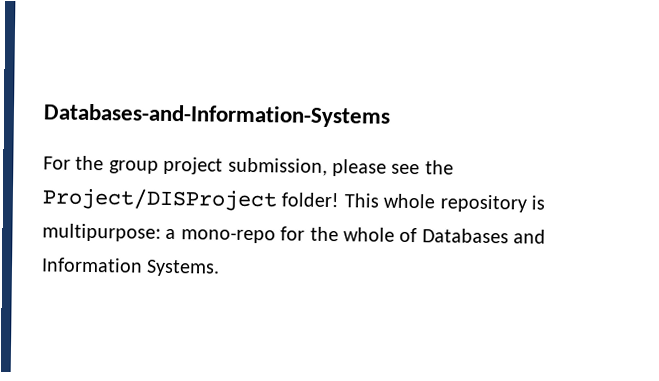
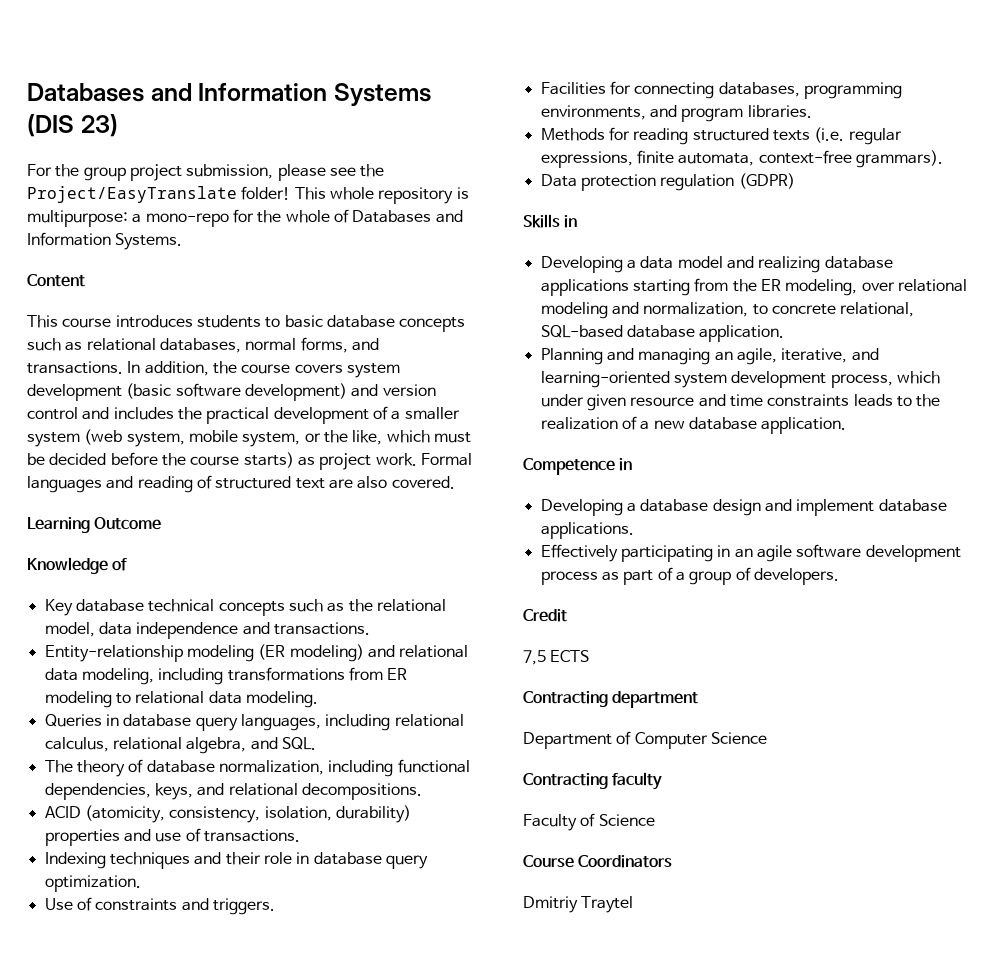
[43,103,391,128] Databases-and-Information-Systems -> [27,83,431,106] [27,114,118,137] Databases and Information Systems (DIS 23)
[42,187,277,212] Project/DISProject -> [27,186,237,203] Project/EasyTranslate
(221, 268) none -> [27,274,85,287] [27,315,466,332] [27,337,379,353] [27,361,400,378] [27,383,436,401] [27,406,460,424] [27,429,471,447] [27,452,472,470] [27,475,455,493] [27,517,162,533] [27,557,128,574] [44,599,446,616] [44,622,370,639] [44,644,469,662] [44,667,408,685] [44,691,318,708] [44,714,464,731] [44,737,316,754] [44,759,470,777] [44,783,422,800] [44,805,411,823] [44,828,300,846] [44,852,428,869] [44,875,141,892] [44,897,275,915] [540,81,902,99] [540,105,812,122] [540,127,902,145] [540,150,943,168] [540,173,795,191] [523,214,578,228] [540,256,893,273] [540,278,967,296] [540,302,915,319] [540,325,785,342] [540,348,879,365] [540,371,940,388] [540,394,941,411] [540,416,847,434] [523,458,633,475] [540,499,947,516] [540,522,634,539] [540,544,961,562] [540,567,839,585] [523,609,567,622] [523,650,590,665] [523,691,699,708] [523,731,767,749] [523,772,663,790] [523,813,655,831] [523,855,673,868] [523,896,634,913] // Content // This course introduces students to basic database concepts such as relational databases, normal forms, and transactions. In addition, the course covers system development (basic software development) and version control and includes the practical development of a smaller system (web system, mobile system, or the like, which must be decided before the course starts) as project work. Formal languages and reading of structured text are also covered. // Learning Outcome // Knowledge of // Key database technical concepts such as the relational model, data independence and transactions. // Entity-relationship modeling (ER modeling) and relational data modeling, including transformations from ER modeling to relational data modeling. // Queries in database query languages, including relational calculus, relational algebra, and SQL. // The theory of database normalization, including functional dependencies, keys, and relational decompositions. // ACID (atomicity, consistency, isolation, durability) properties and use of transactions. // Indexing techniques and their role in database query optimization. // Use of constraints and triggers. // Facilities for connecting databases, programming environments, and program libraries. // Methods for reading structured texts (i.e. regular expressions, finite automata, context-free grammars). // Data protection regulation (GDPR) // Skills in // Developing a data model and realizing database applications starting from the ER modeling, over relational modeling and normalization, to concrete relational, SQL-based database application. // Planning and managing an agile, iterative, and learning-oriented system development process, which under given resource and time constraints leads to the realization of a new database application. // Competence in // Developing a database design and implement database applications. // Effectively participating in an agile software development process as part of a group of developers. // Credit // 7,5 ECTS // Contracting department // Department of Computer Science // Contracting faculty // Faculty of Science // Course Coordinators // Dmitriy Traytel

